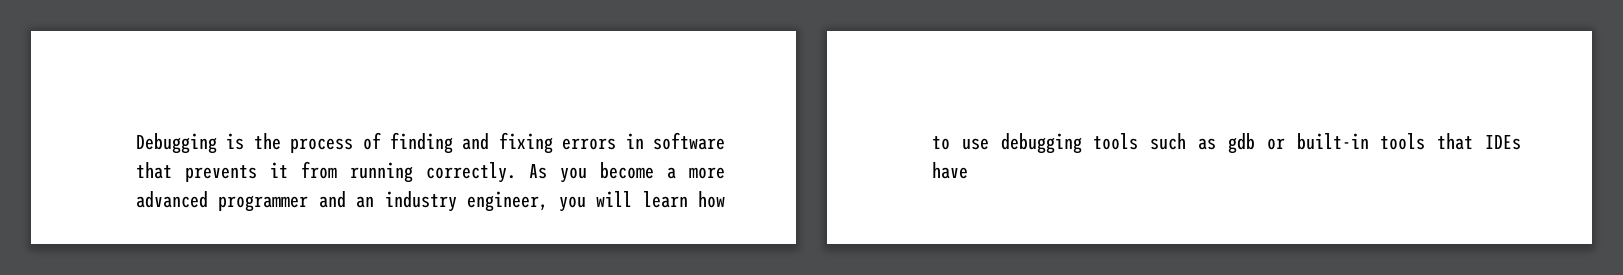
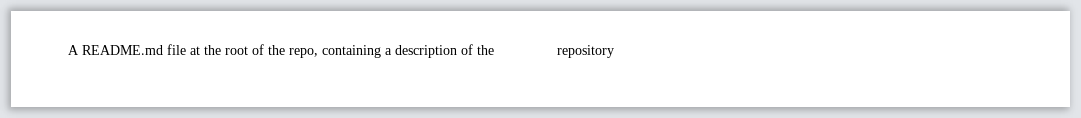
[136,132,725,154] [136,161,725,183] [136,191,726,212] [932,133,1521,154] [932,162,968,179] Debugging is the process of finding and fixing errors in software that prevents it from running correctly. As you become a more advanced programmer and an industry engineer, you will learn how to use debugging tools such as gdb or built-in tools that IDEs have -> [68,44,614,58] A README.md file at the root of the repo, containing a description of the repository

